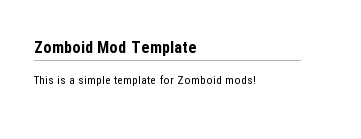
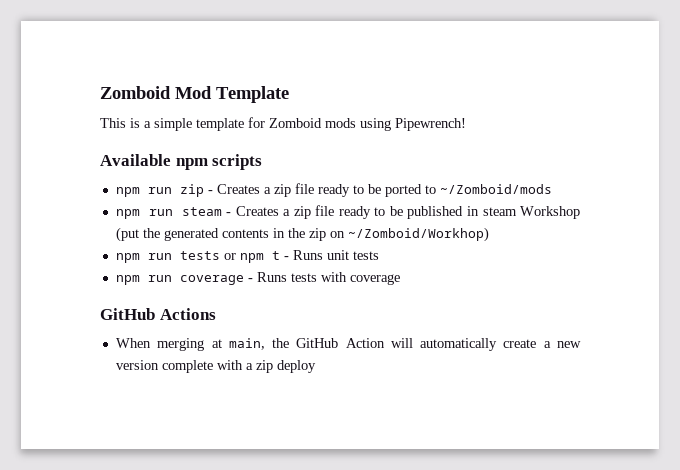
[224,76,256,84] mods! -> [325,118,466,131] [100,154,263,170] [115,183,552,197] [115,205,581,219] [115,227,489,242] [115,250,379,263] [115,272,400,285] [100,308,216,320] [115,338,581,351] [115,360,316,373] mods using Pipewrench! // Available npm scripts // npm run zip - Creates a zip file ready to be ported to ~/Zomboid/mods // npm run steam - Creates a zip file ready to be published in steam Workshop (put the generated contents in the zip on ~/Zomboid/Workhop) // npm run tests or npm t - Runs unit tests // npm run coverage - Runs tests with coverage // GitHub Actions // When merging at main, the GitHub Action will automatically create a new version complete with a zip deploy

